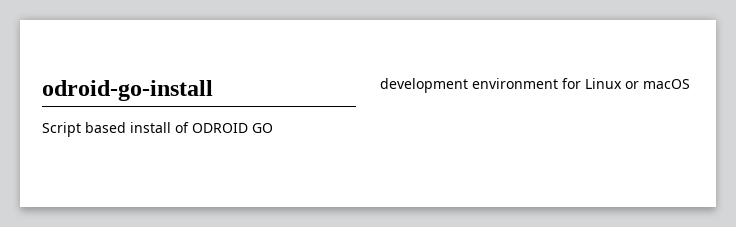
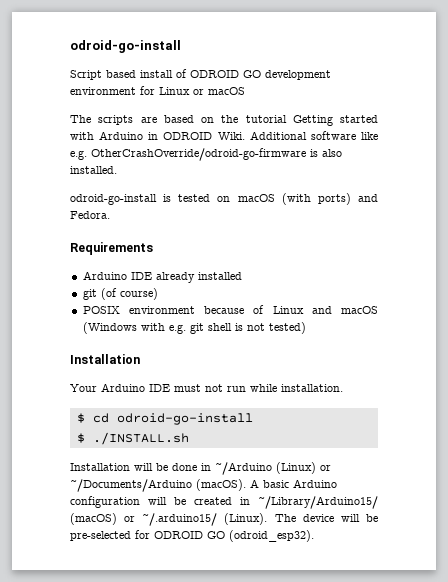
(690, 84) none -> [70,115,378,126] [70,131,378,140] [70,148,342,161] [70,166,117,174] [70,193,378,205] [70,211,110,219] [70,242,153,255] [82,271,242,283] [82,288,158,300] [82,305,378,314] [82,322,306,334] [70,354,140,364] [70,383,343,392] [76,413,253,425] [76,432,189,445] [70,462,331,475] [70,479,337,492] [70,496,378,509] [70,513,378,526] [70,530,314,542] // The scripts are based on the tutorial Getting started with Arduino in ODROID Wiki. Additional software like e.g. OtherCrashOverride/odroid-go-firmware is also installed. // odroid-go-install is tested on macOS (with ports) and Fedora. // Requirements // Arduino IDE already installed // git (of course) // POSIX environment because of Linux and macOS (Windows with e.g. git shell is not tested) // Installation // Your Arduino IDE must not run while installation. // $ cd odroid-go-install // $ ./INSTALL.sh // Installation will be done in ~/Arduino (Linux) or ~/Documents/Arduino (macOS). A basic Arduino configuration will be created in ~/Library/Arduino15/ (macOS) or ~/.arduino15/ (Linux). The device will be pre-selected for ODROID GO (odroid_esp32).

